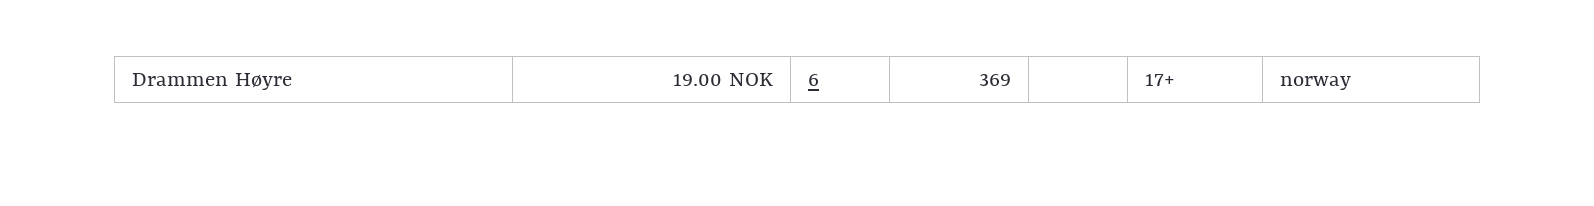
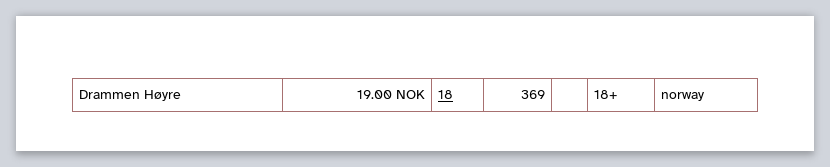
[808,74,820,86] 6 -> [437,90,453,99] 18
[1145,74,1176,86] 17+ -> [593,90,617,99] 18+

